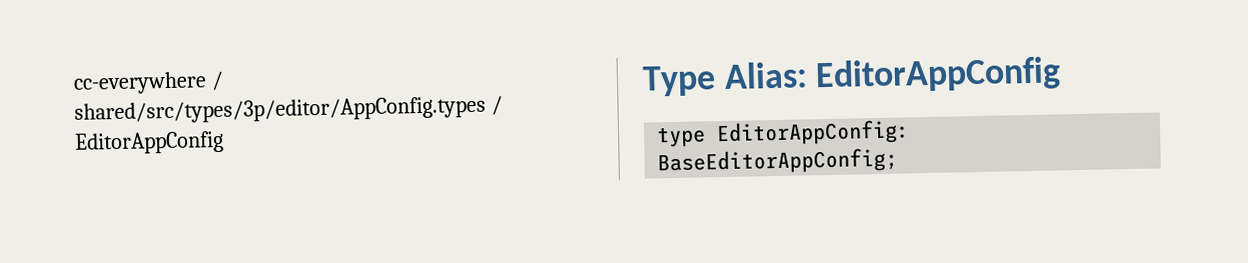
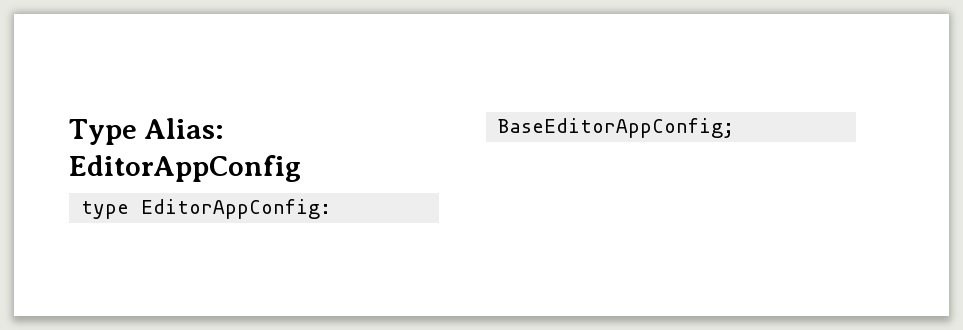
[73,70,224,95] [74,95,503,125] [74,130,224,155] cc-everywhere / shared/src/types/3p/editor/AppConfig.types / EditorAppConfig // -> (69, 132) none

